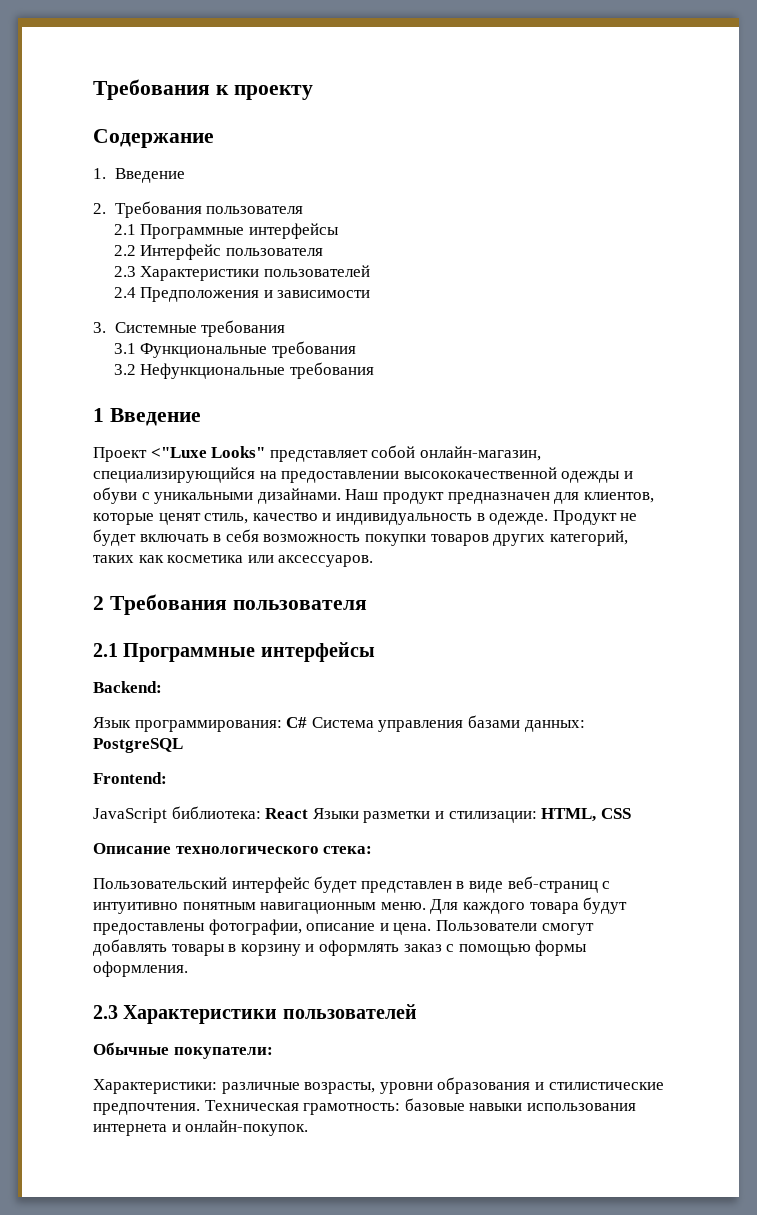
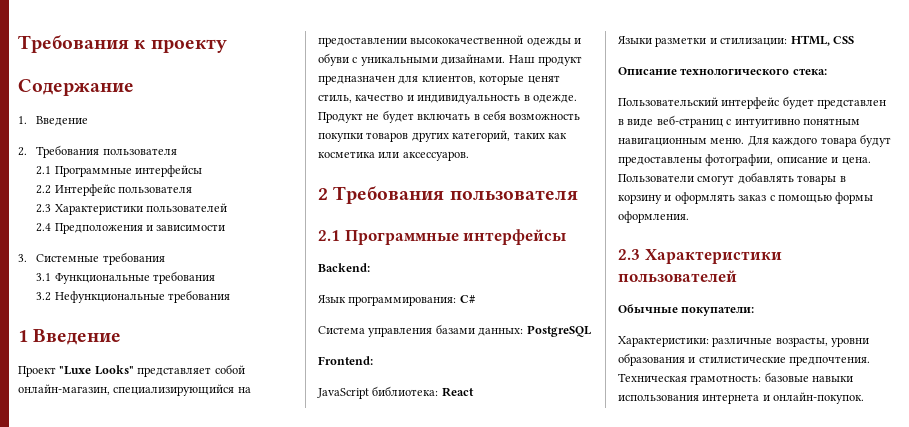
[150,447,207,458] <"Luxe -> [59,366,92,375] "Luxe
(308, 722) none -> (476, 299) //
(309, 813) none -> (474, 392) //

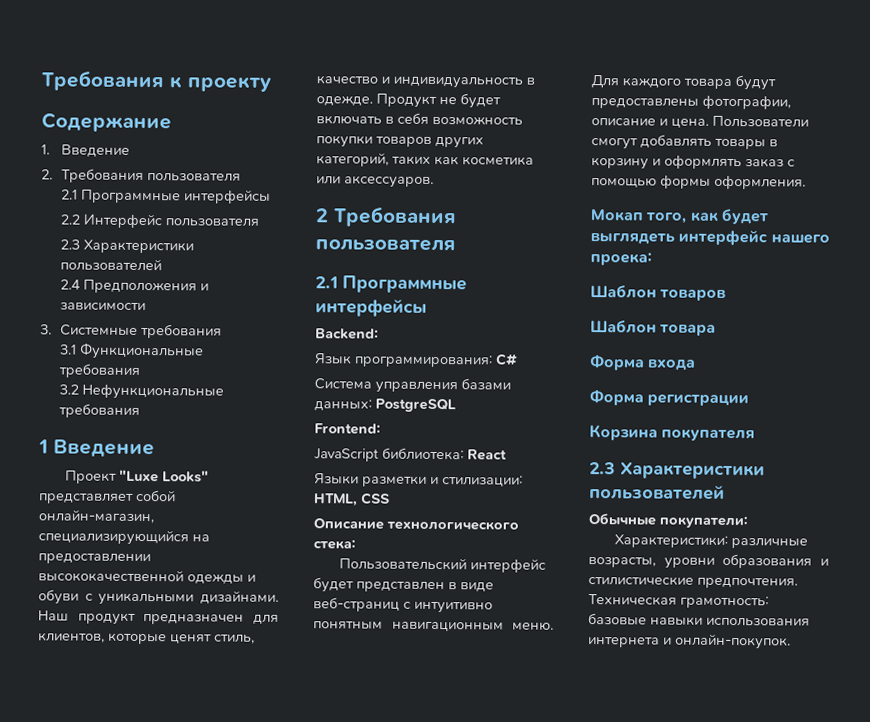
(689, 217) none -> [590,208,769,225] [590,229,830,246] [590,252,652,266] [590,285,727,301] [590,320,717,336] [589,354,697,371] [589,389,750,407] [589,424,756,442] // Мокап того, как будет выглядеть интерфейс нашего проека: // Шаблон товаров // Шаблон товара // Форма входа // Форма регистрации // Корзина покупателя

